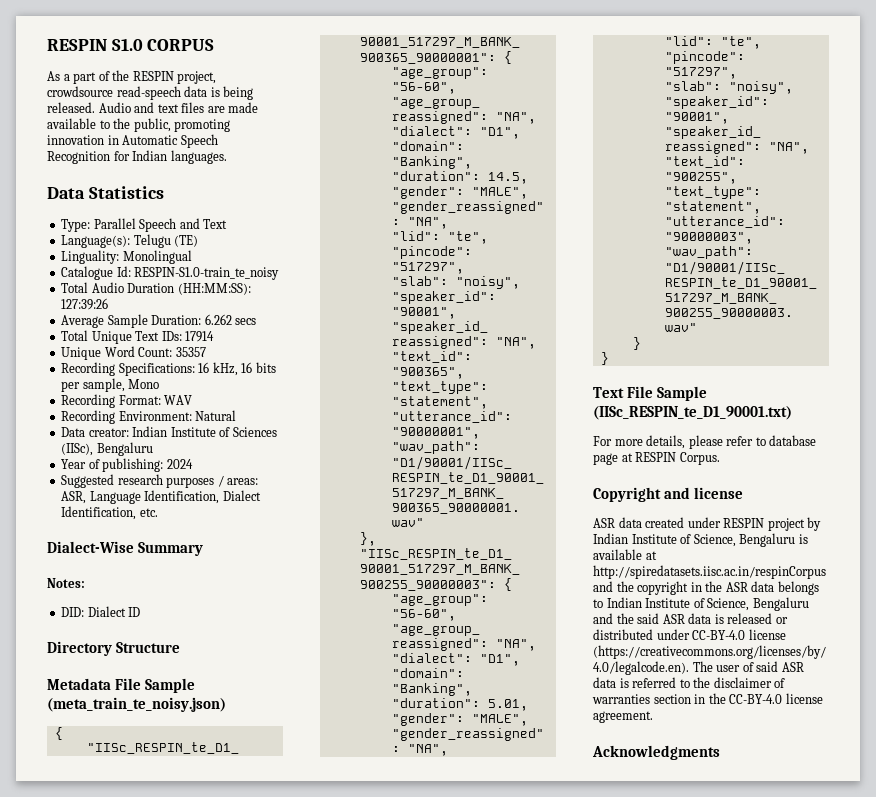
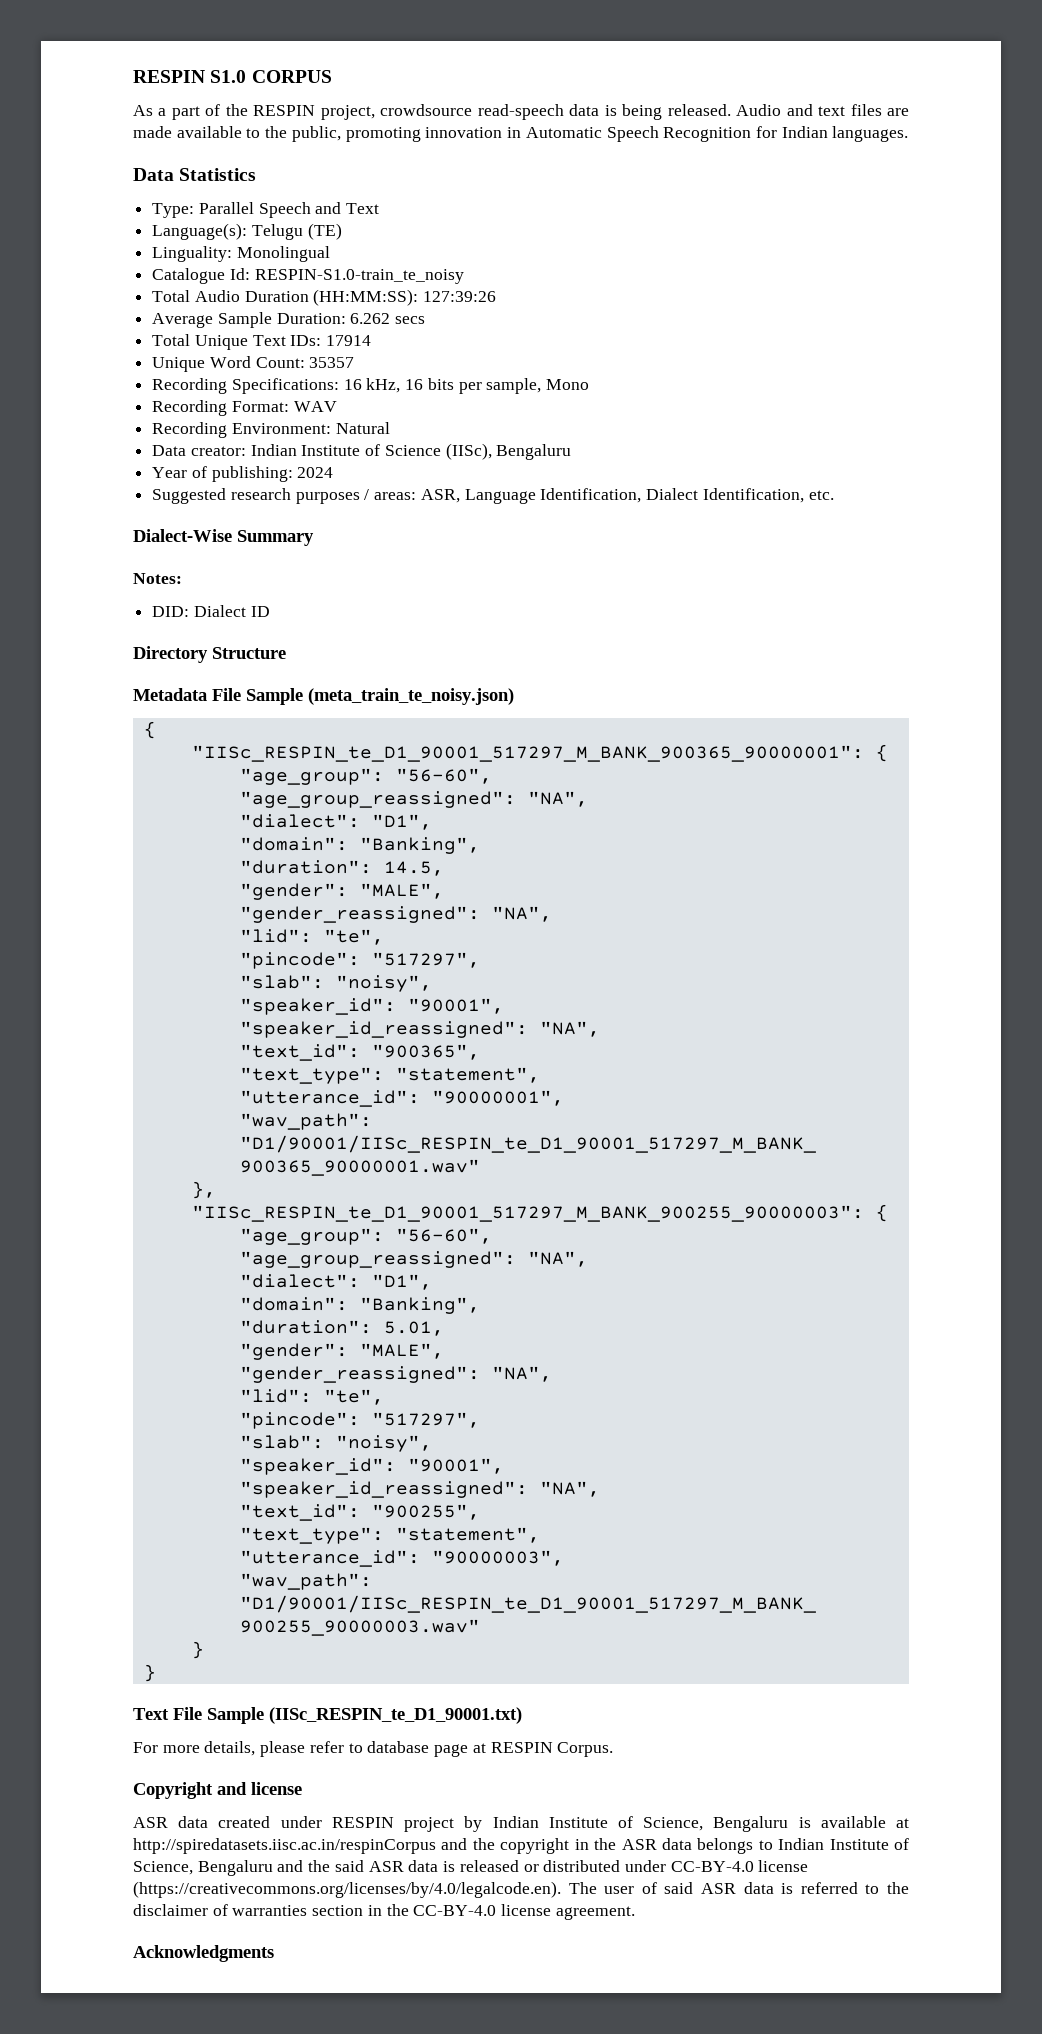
[232,427,277,437] Sciences -> [384,445,441,456] Science

